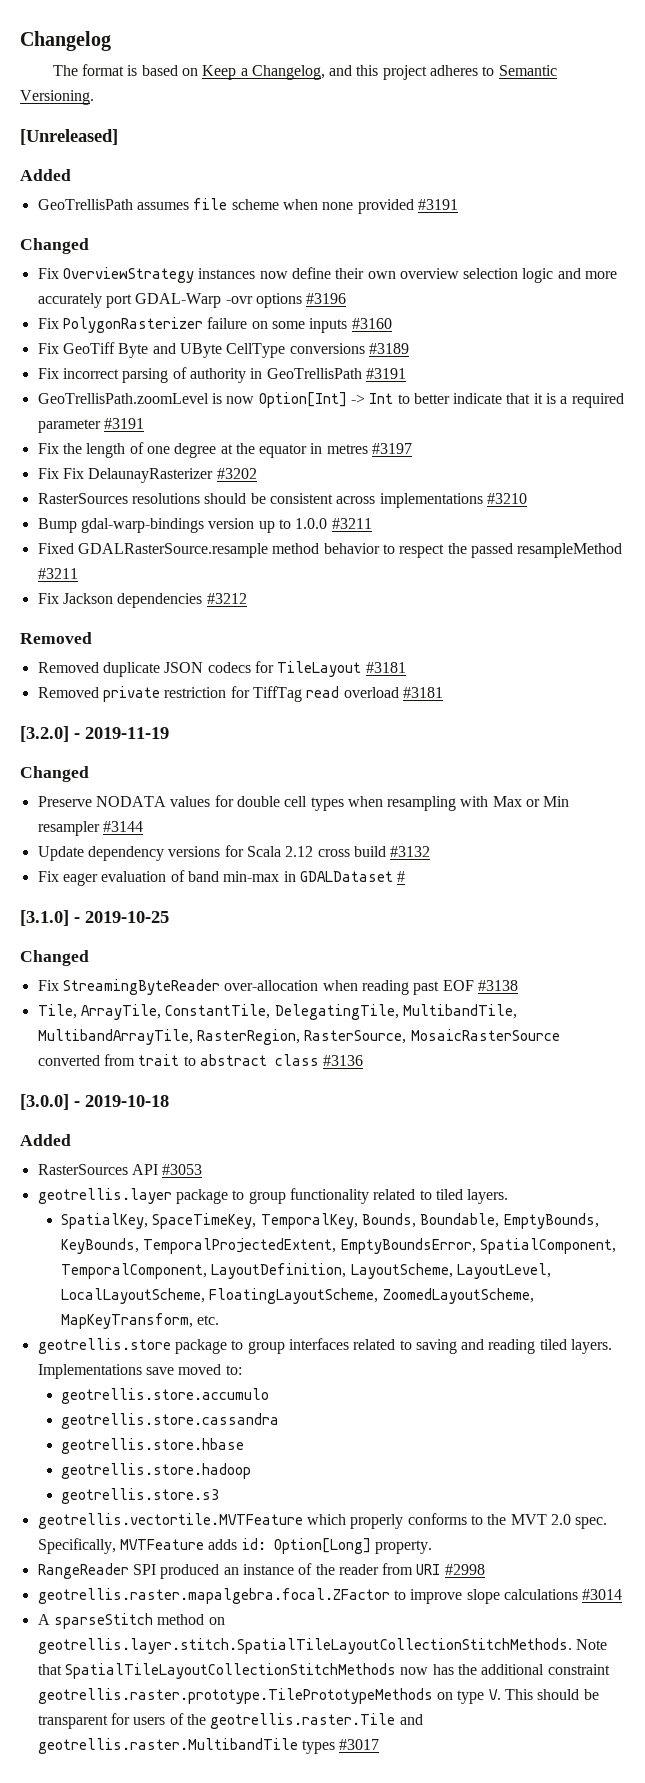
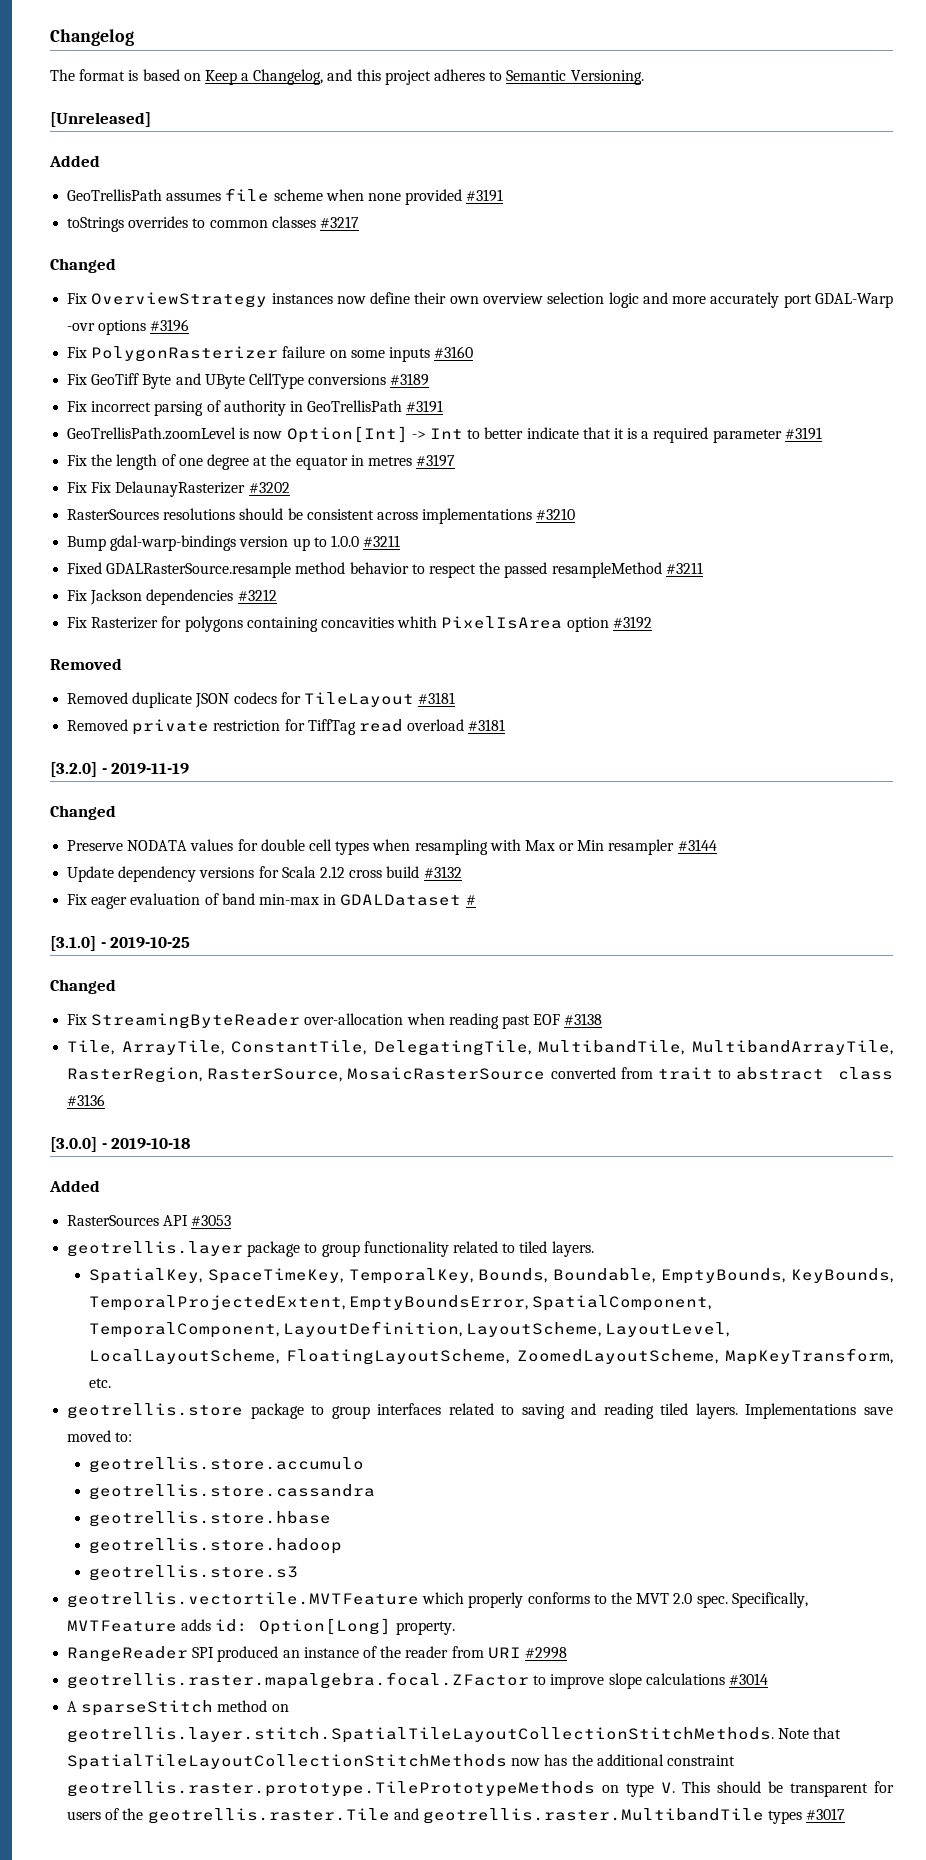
(458, 204) none -> [67,216,359,232] // toStrings overrides to common classes #3217
(247, 598) none -> [67,616,652,632] // Fix Rasterizer for polygons containing concavities whith PixelIsArea option #3192

